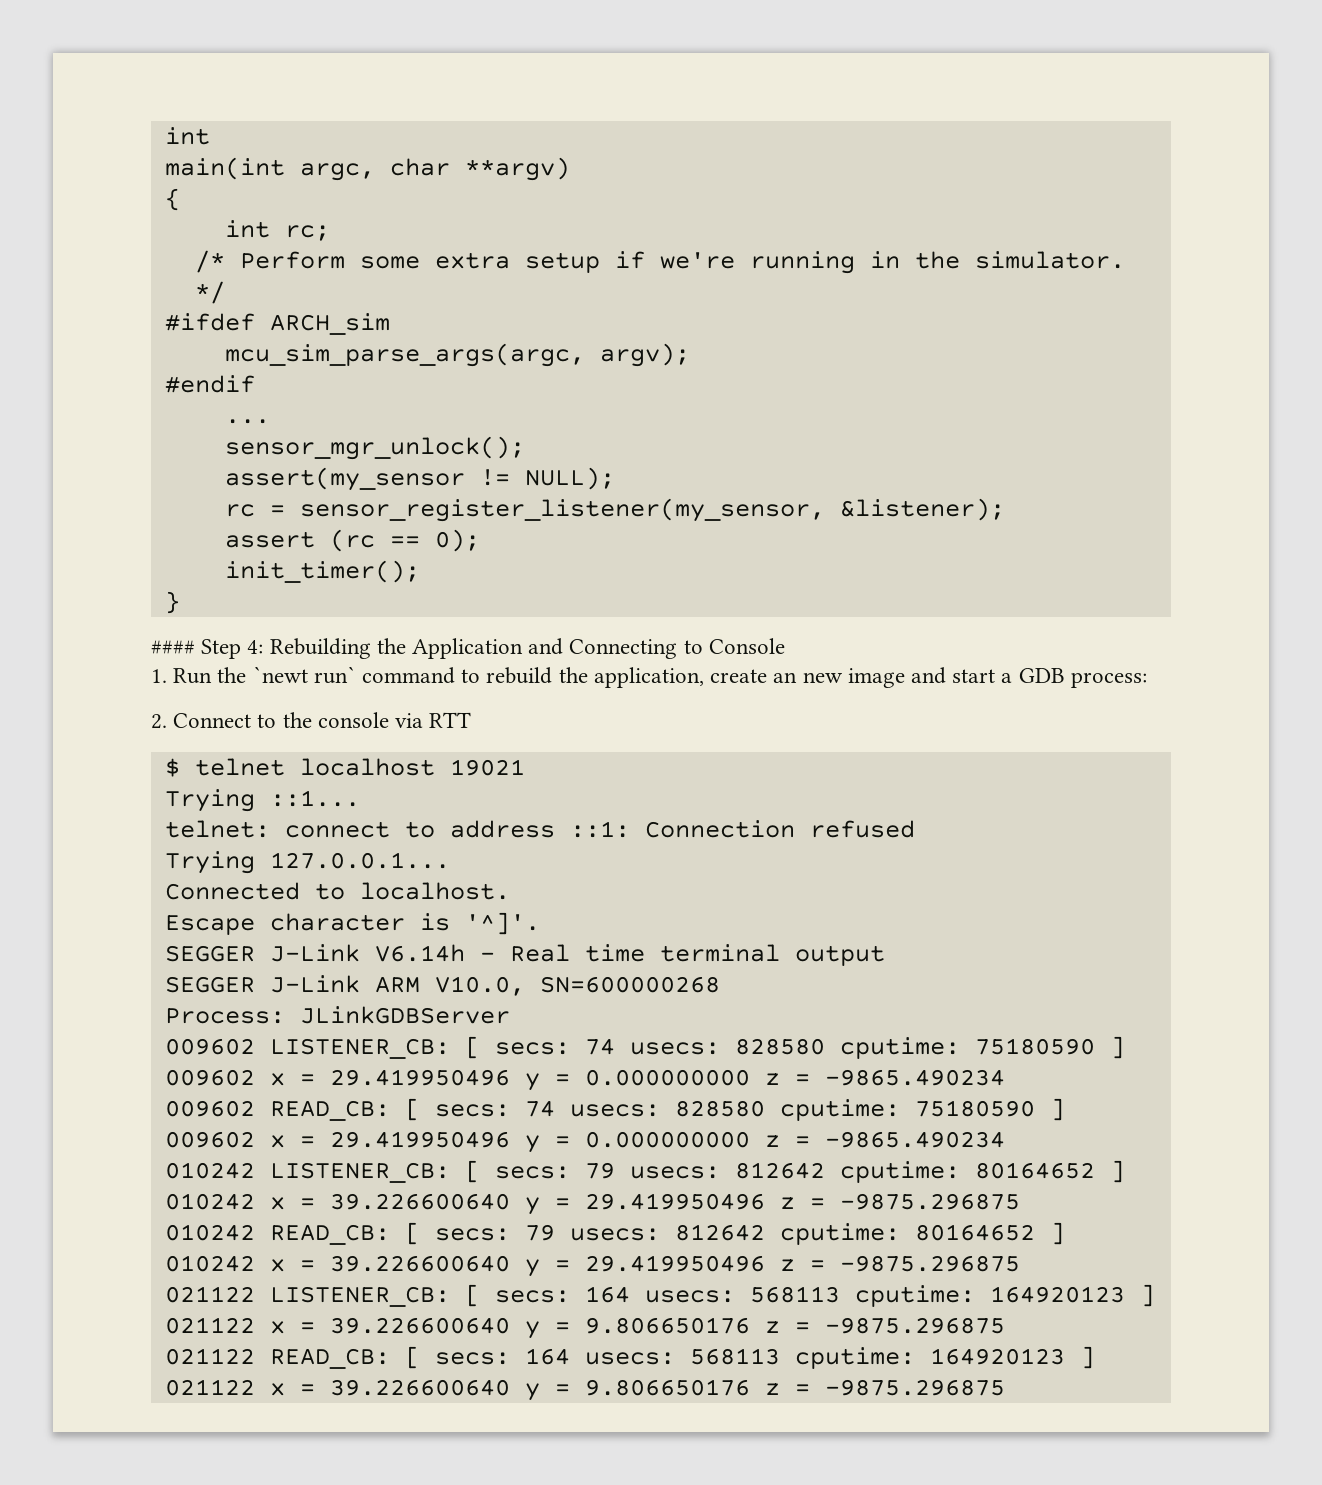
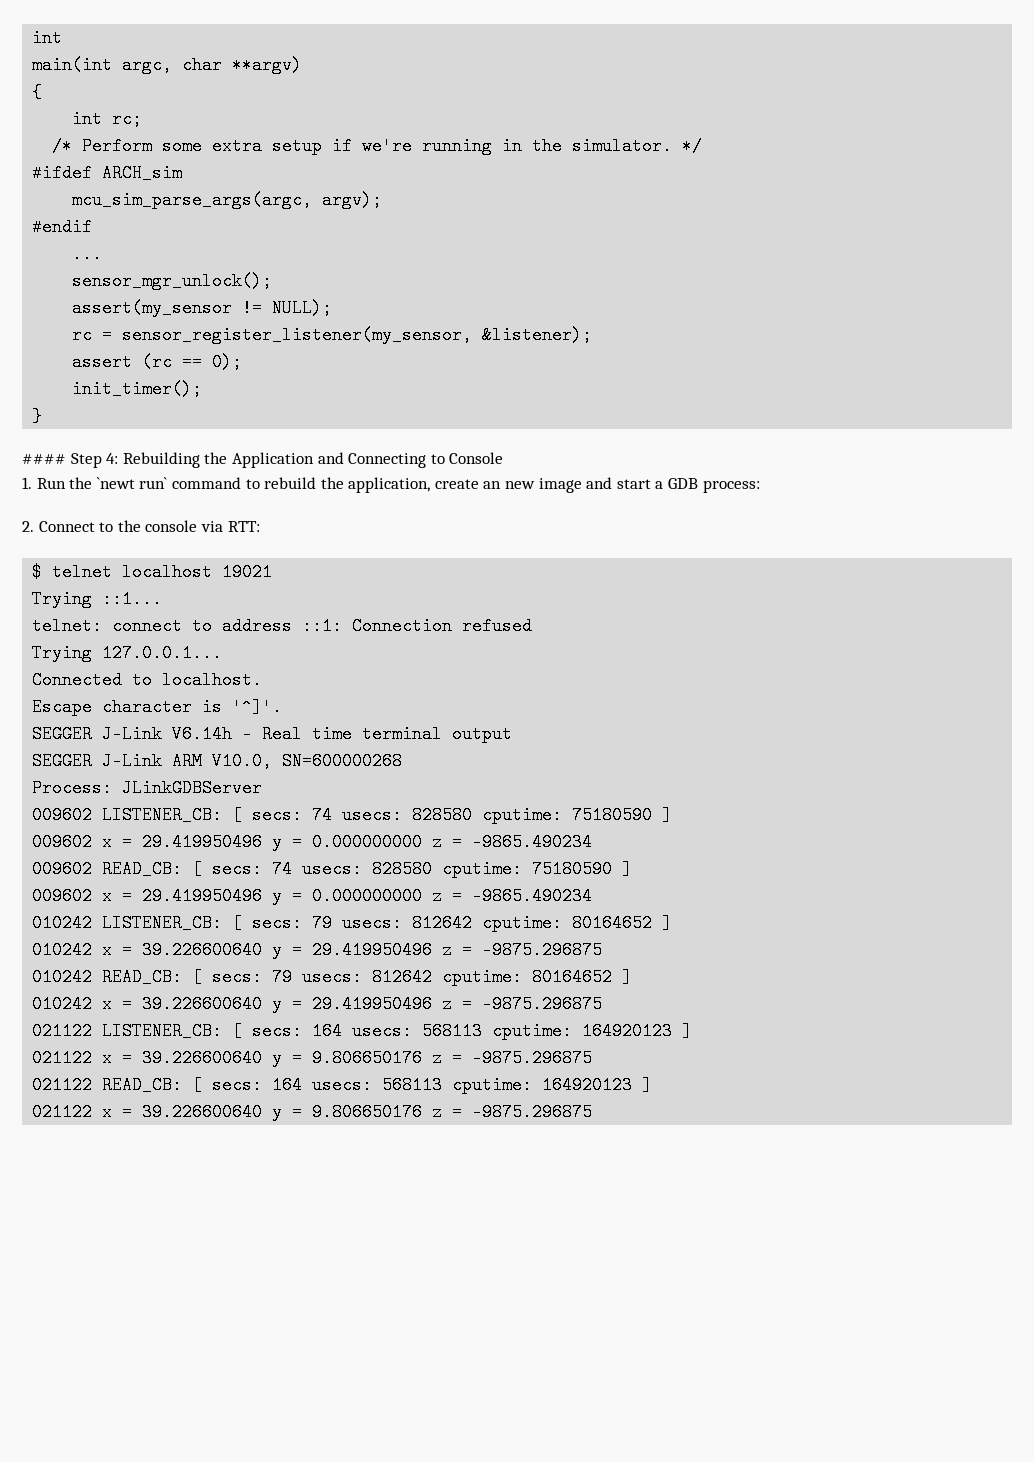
[429,712,472,728] RTT -> [227,521,260,532] RTT:

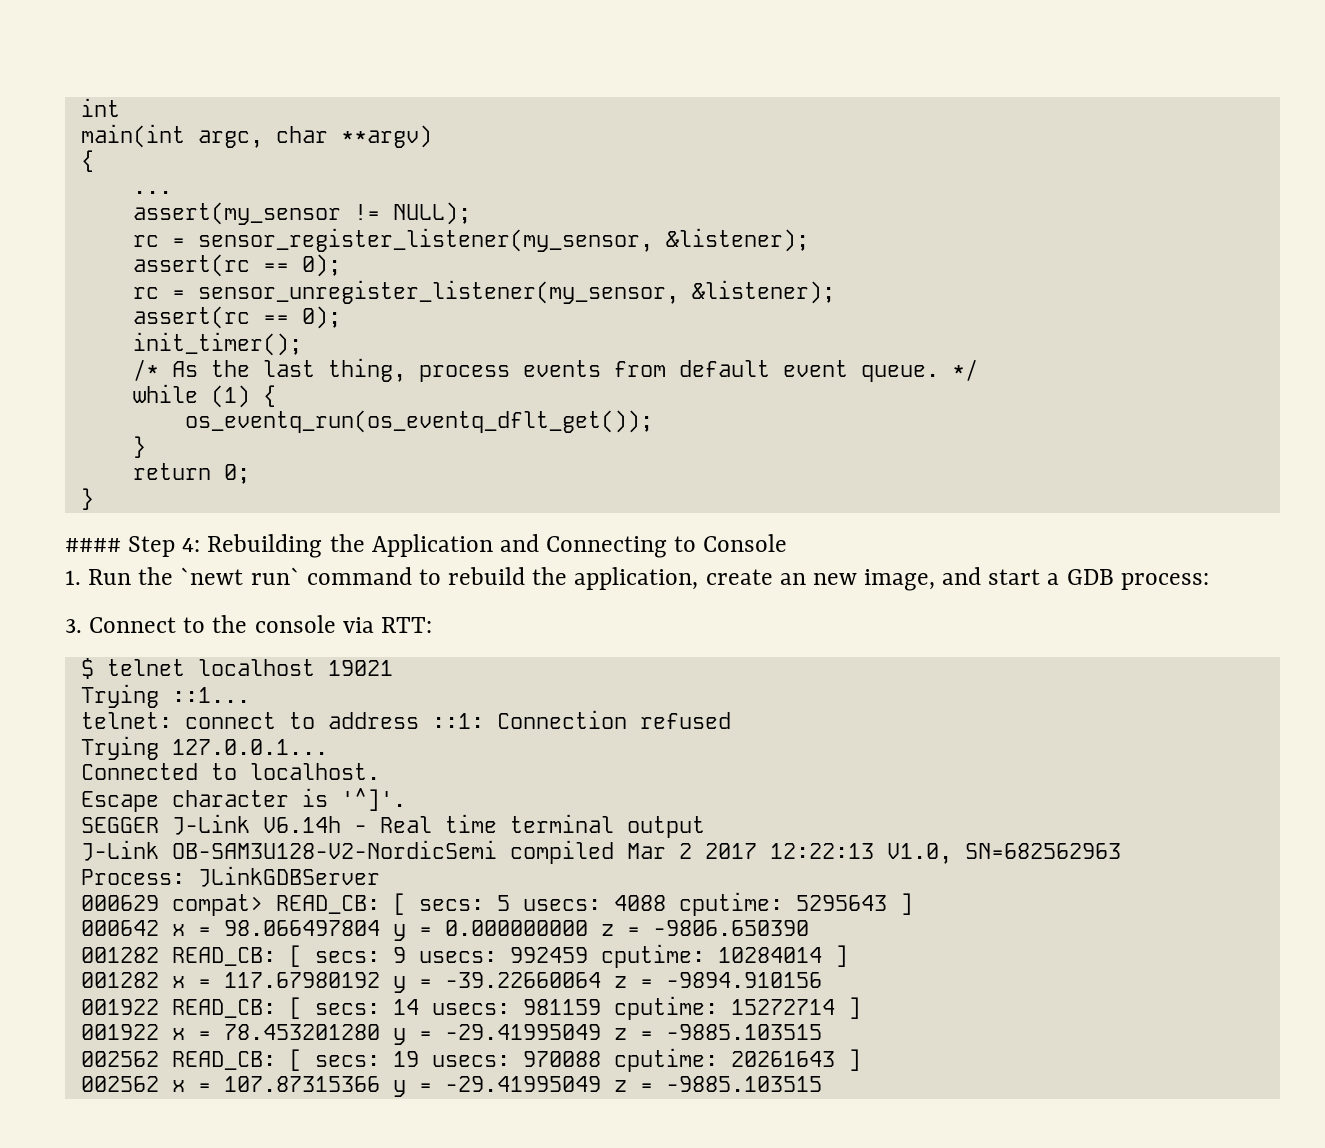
[72,110,143,128] [52,137,703,155] [32,164,183,182] [72,191,383,209] [32,218,93,236] // int rc; // /* Perform some extra setup if we're running in the simulator. */ // #ifdef ARCH_sim // mcu_sim_parse_args(argc, argv); // #endif -> (94, 161) none
[72,272,273,290] // sensor_mgr_unlock(); -> (172, 192) none
[72,353,243,371] [72,380,203,398] assert (rc == 0); // init_timer(); -> [132,254,341,277] [132,280,835,304] [132,306,341,329] [132,332,302,356] [132,358,978,382] [132,384,276,408] [184,410,653,433] [132,436,146,458] [132,463,250,484] assert(rc == 0); // rc = sensor_unregister_listener(my_sensor, &listener); // assert(rc == 0); // init_timer(); // /* As the last thing, process events from default event queue. */ // while (1) { // os_eventq_run(os_eventq_dflt_get()); // } // return 0;
[538,478,582,493] image -> [864,569,936,591] image,
[22,521,34,532] 2. -> [65,619,82,633] 3.
[32,752,403,770] [32,779,263,797] [32,806,673,824] [32,833,593,851] [32,860,633,878] [32,887,593,905] [32,914,673,932] [32,941,603,959] [32,968,633,986] [32,995,603,1013] [32,1022,693,1040] [32,1049,593,1067] [32,1076,653,1094] [32,1103,593,1121] SEGGER J-Link ARM V10.0, SN=600000268 // Process: JLinkGDBServer // 009602 LISTENER_CB: [ secs: 74 usecs: 828580 cputime: 75180590 ] // 009602 x = 29.419950496 y = 0.000000000 z = -9865.490234 // 009602 READ_CB: [ secs: 74 usecs: 828580 cputime: 75180590 ] // 009602 x = 29.419950496 y = 0.000000000 z = -9865.490234 // 010242 LISTENER_CB: [ secs: 79 usecs: 812642 cputime: 80164652 ] // 010242 x = 39.226600640 y = 29.419950496 z = -9875.296875 // 010242 READ_CB: [ secs: 79 usecs: 812642 cputime: 80164652 ] // 010242 x = 39.226600640 y = 29.419950496 z = -9875.296875 // 021122 LISTENER_CB: [ secs: 164 usecs: 568113 cputime: 164920123 ] // 021122 x = 39.226600640 y = 9.806650176 z = -9875.296875 // 021122 READ_CB: [ secs: 164 usecs: 568113 cputime: 164920123 ] // 021122 x = 39.226600640 y = 9.806650176 z = -9875.296875 -> [80,840,1121,864] [80,866,380,887] [80,892,913,916] [80,920,809,941] [80,944,848,968] [80,972,822,993] [80,996,861,1020] [80,1024,822,1045] [80,1048,861,1072] [80,1076,822,1097] J-Link OB-SAM3U128-V2-NordicSemi compiled Mar 2 2017 12:22:13 V1.0, SN=682562963 // Process: JLinkGDBServer // 000629 compat> READ_CB: [ secs: 5 usecs: 4088 cputime: 5295643 ] // 000642 x = 98.066497804 y = 0.000000000 z = -9806.650390 // 001282 READ_CB: [ secs: 9 usecs: 992459 cputime: 10284014 ] // 001282 x = 117.67980192 y = -39.22660064 z = -9894.910156 // 001922 READ_CB: [ secs: 14 usecs: 981159 cputime: 15272714 ] // 001922 x = 78.453201280 y = -29.41995049 z = -9885.103515 // 002562 READ_CB: [ secs: 19 usecs: 970088 cputime: 20261643 ] // 002562 x = 107.87315366 y = -29.41995049 z = -9885.103515

